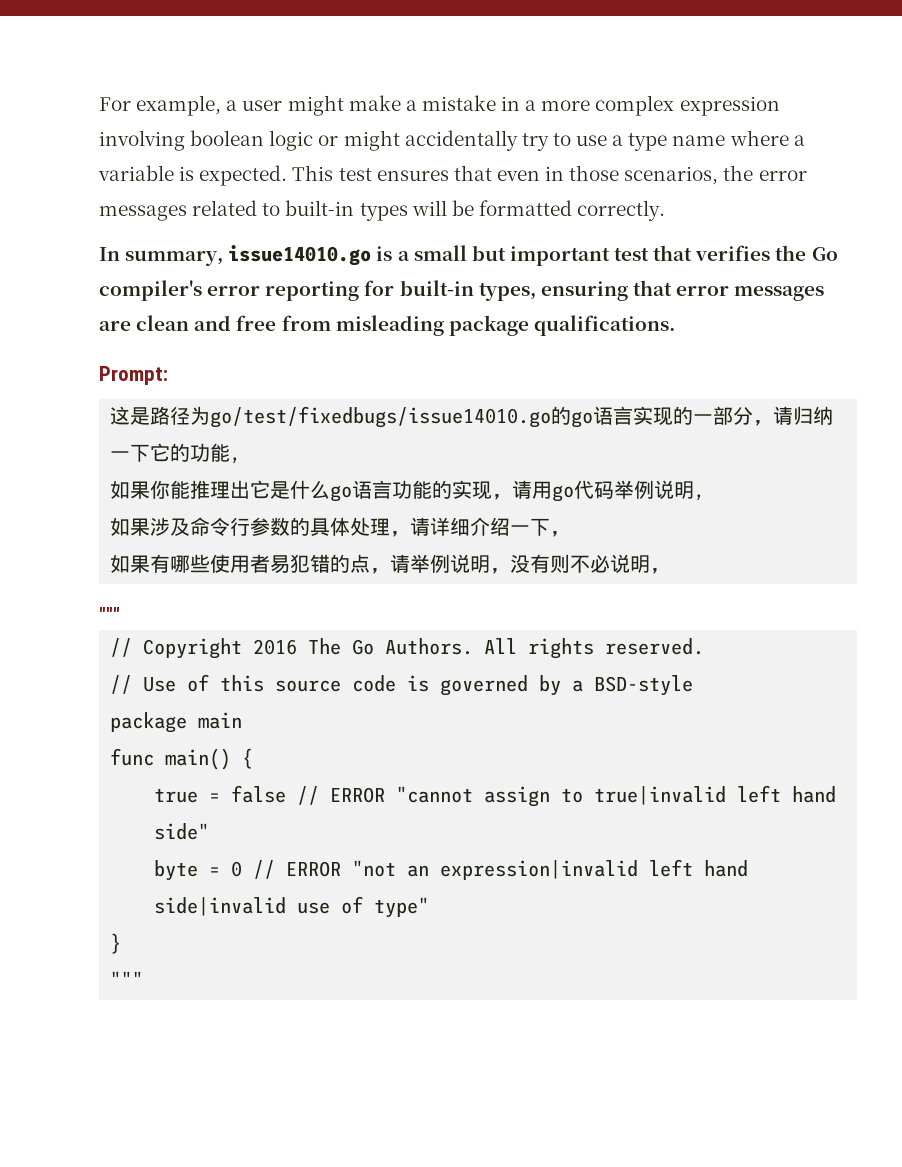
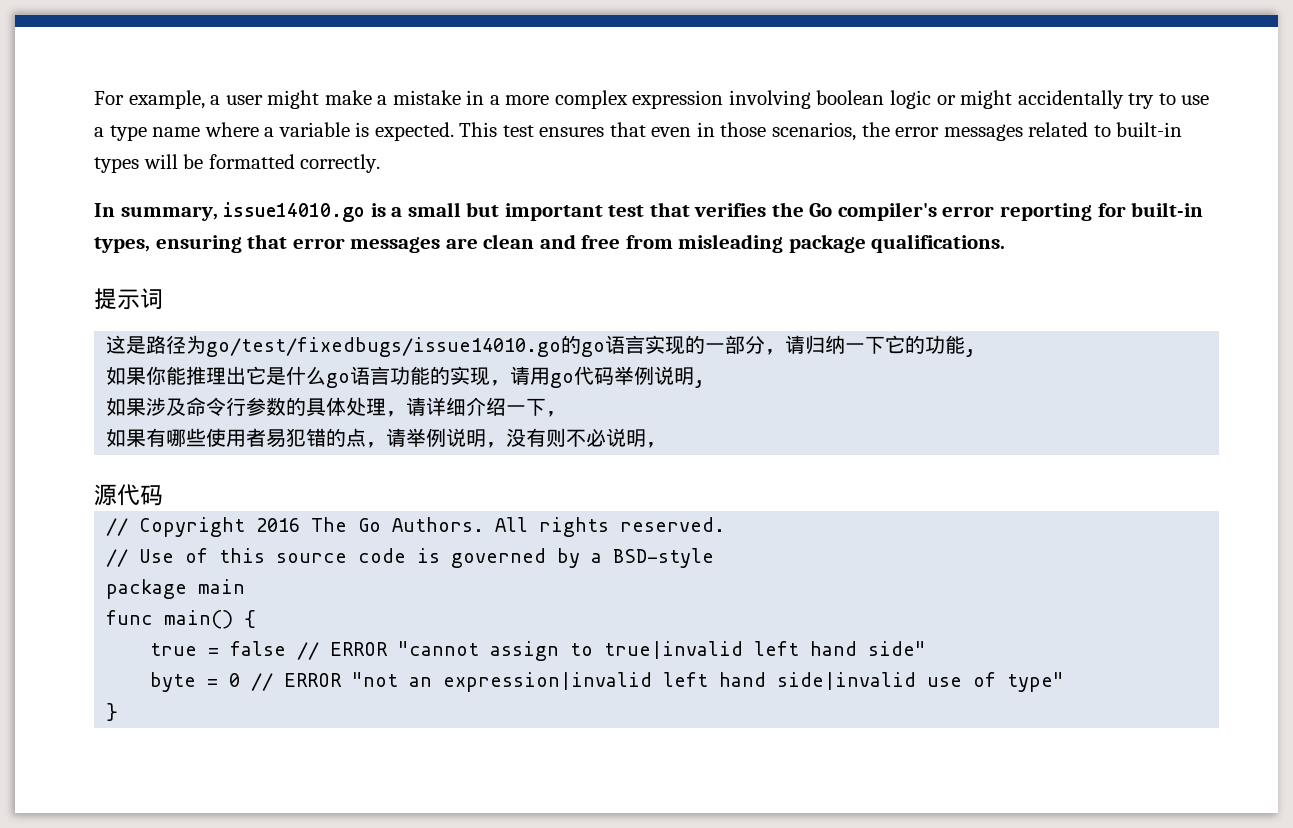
[99,366,168,385] Prompt: -> [94,288,163,310] 提示词
[99,607,120,622] """ -> [94,484,163,506] 源代码
[110,971,144,987] // """ -> (119, 712) none

